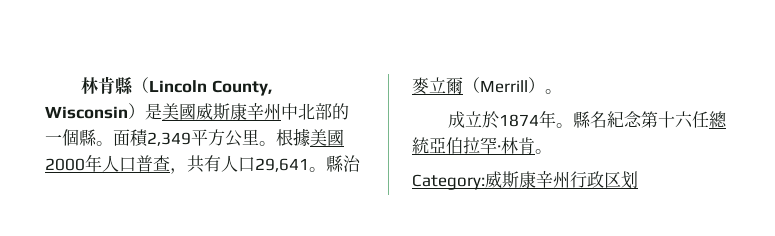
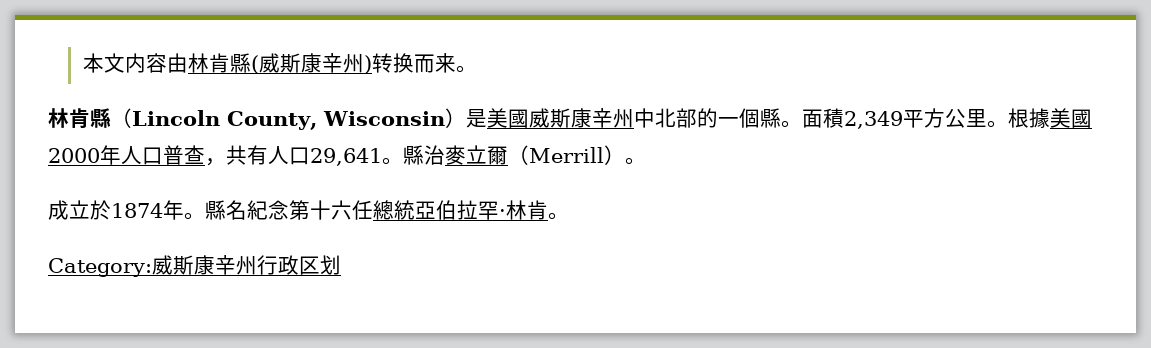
(81, 85) none -> [82,53,477,74] 本文内容由林肯縣(威斯康辛州)转换而来。 //

